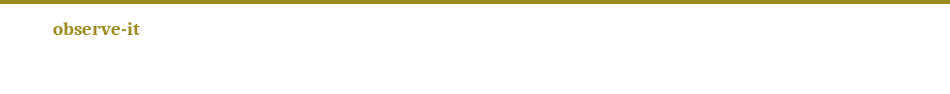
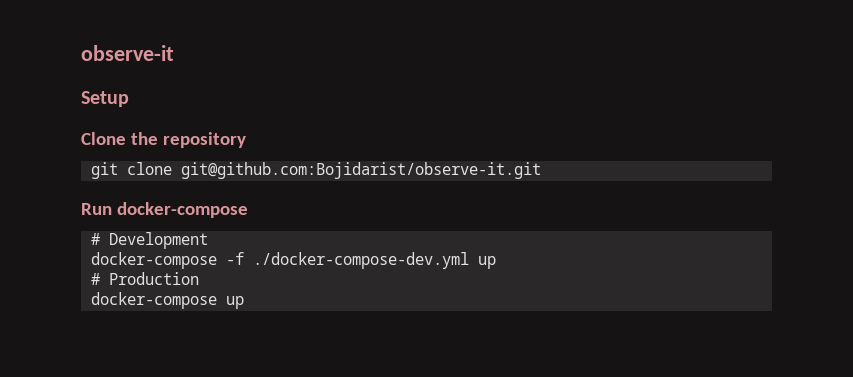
(140, 28) none -> [81,91,129,107] [81,132,246,148] [90,162,541,179] [81,202,248,218] [90,232,208,249] [90,252,496,269] [90,272,199,285] [90,292,244,309] // Setup // Clone the repository // git clone git@github.com:Bojidarist/observe-it.git // Run docker-compose // # Development // docker-compose -f ./docker-compose-dev.yml up // # Production // docker-compose up

